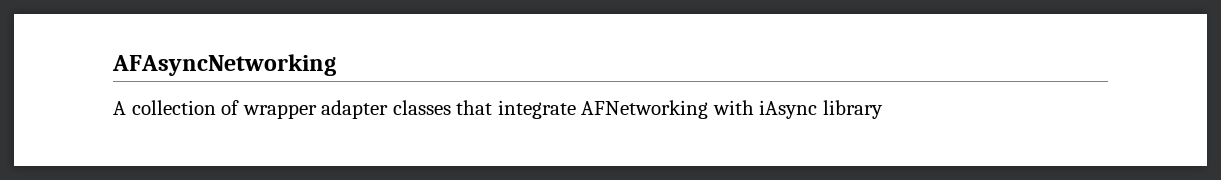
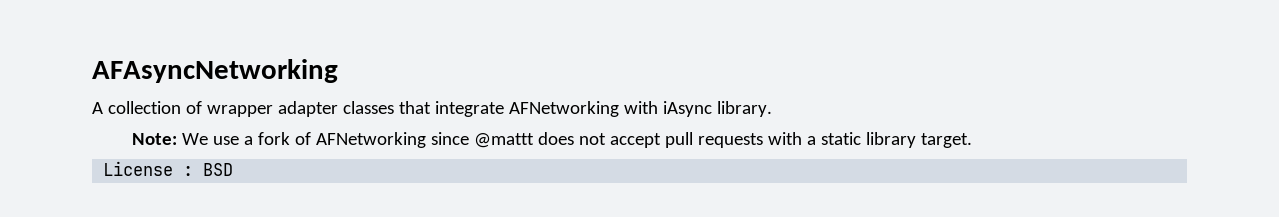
[822,100,883,119] library -> [716,101,772,117] [132,132,973,148] [103,161,234,176] library. // Note: We use a fork of AFNetworking since @mattt does not accept pull requests with a static library target. // License : BSD

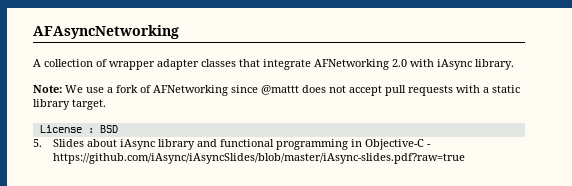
(619, 109) none -> [392,59,407,67] 2.0
(234, 169) none -> [33,139,432,150] [53,153,466,164] // 5. Slides about iAsync library and functional programming in Objective-C - https://github.com/iAsync/iAsyncSlides/blob/master/iAsync-slides.pdf?raw=true

